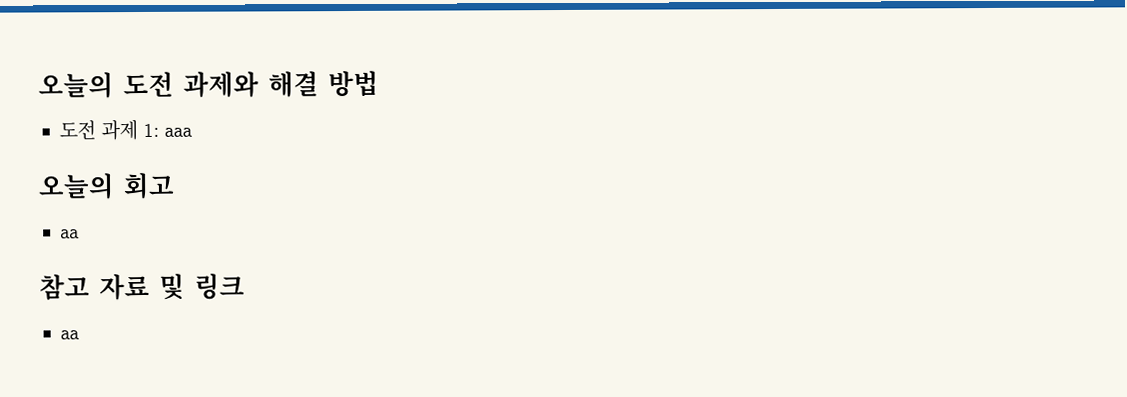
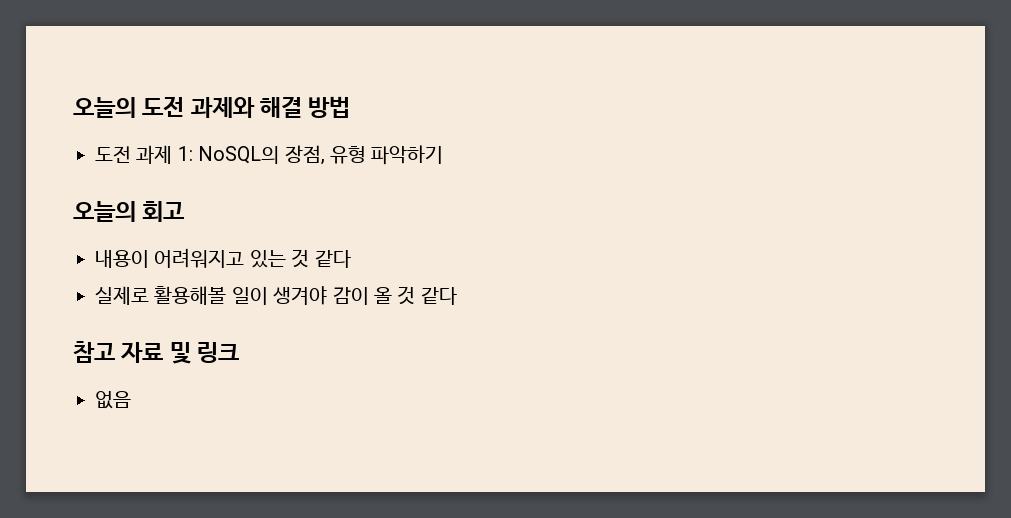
[163,127,193,137] [38,172,174,200] [59,229,80,239] aaa // 오늘의 회고 // aa -> [198,145,444,165] [73,201,185,222] [95,248,351,268] [95,286,457,305] NoSQL의 장점, 유형 파악하기 // 오늘의 회고 // 내용이 어려워지고 있는 것 같다 // 실제로 활용해볼 일이 생겨야 감이 올 것 같다
[59,330,80,340] aa -> [95,391,131,409] 없음

